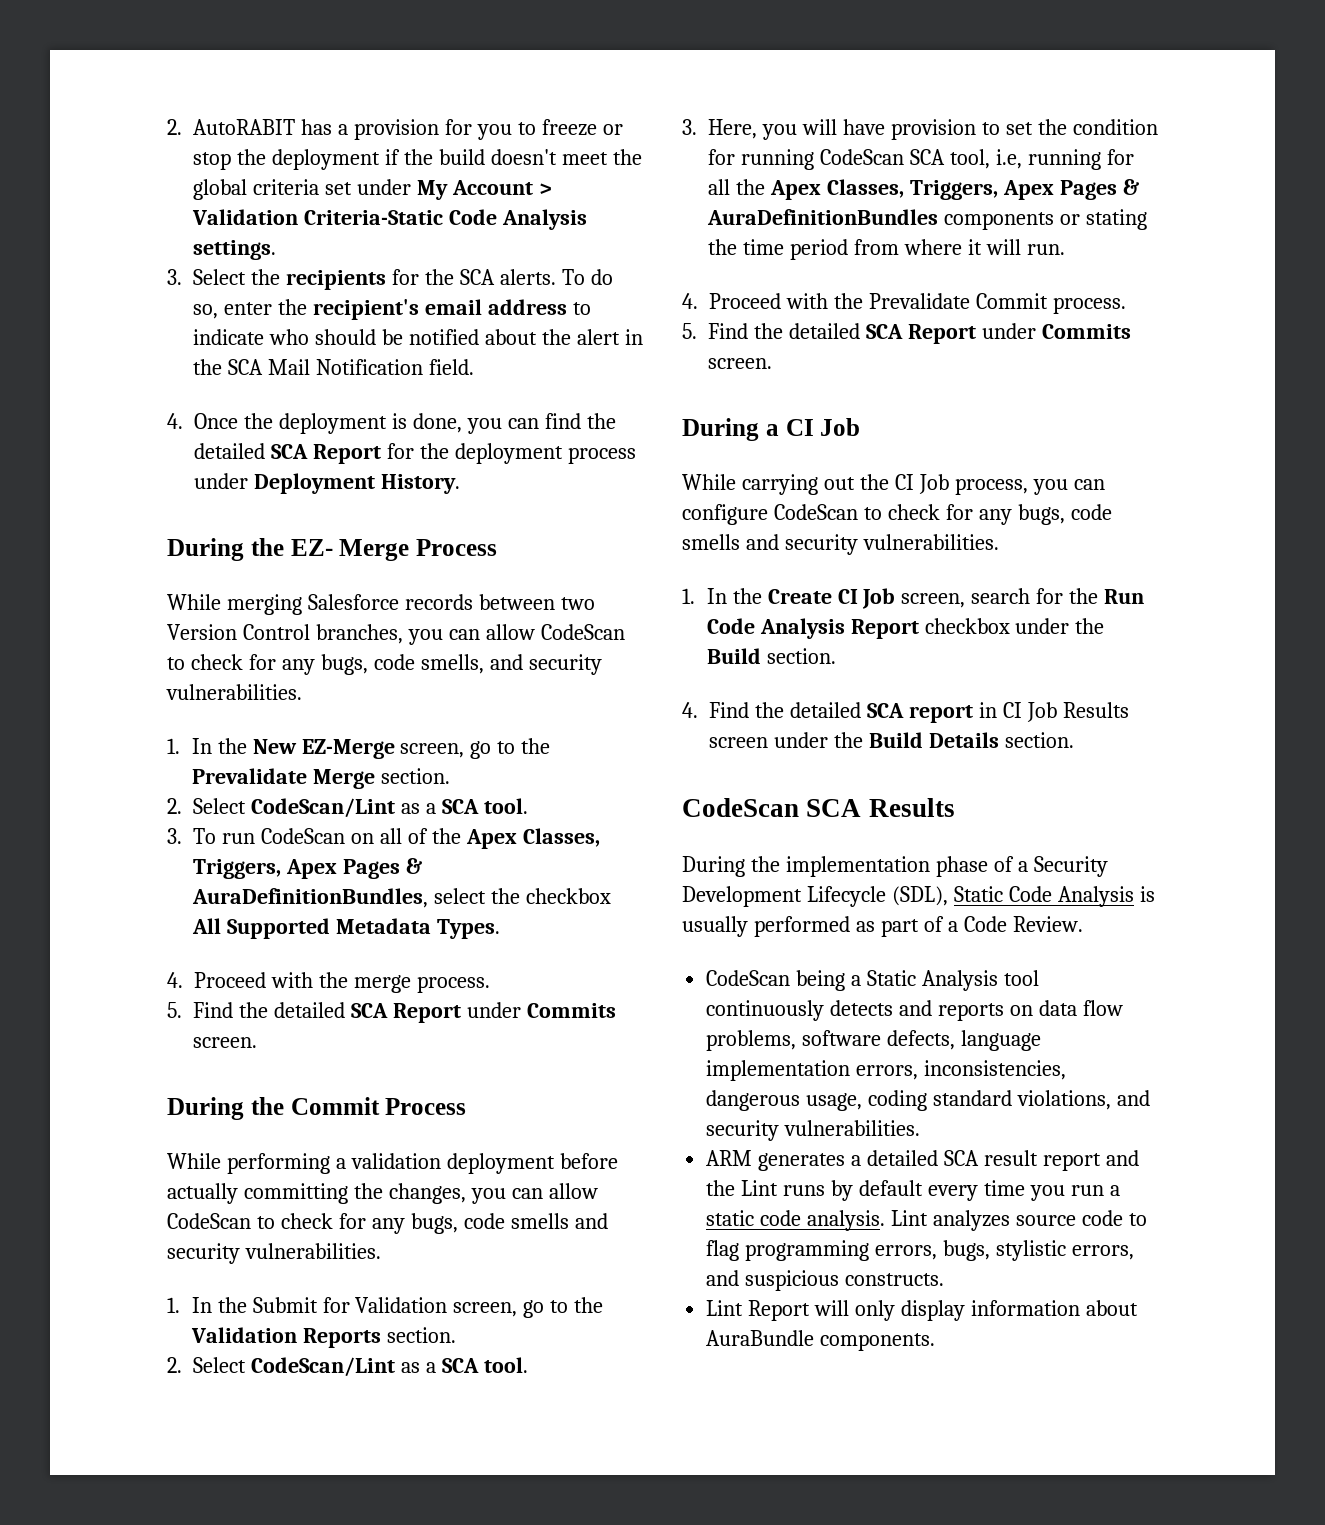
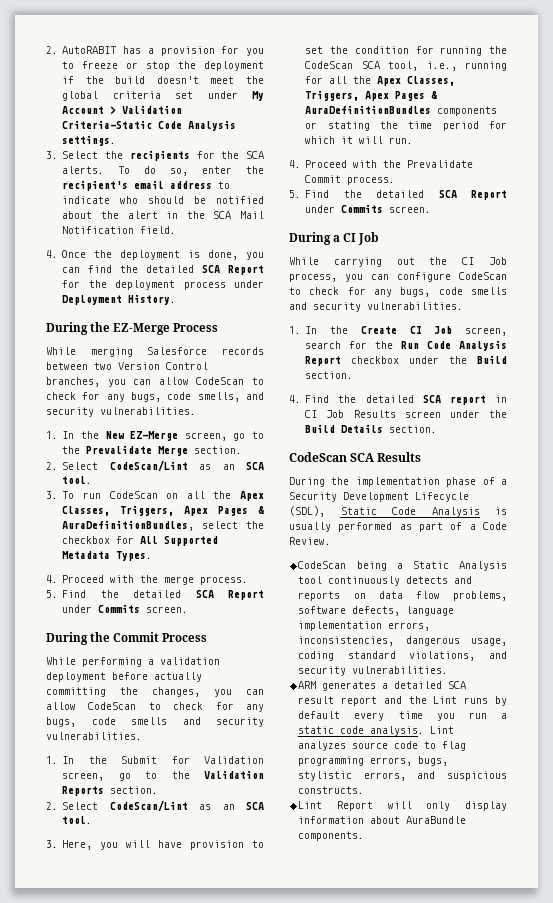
[290,539,410,561] EZ- Merge -> [113,323,171,335] EZ-Merge
[425,803,436,814] a -> [222,464,235,470] an
[407,828,428,844] of -> (205, 495) none
(611, 896) none -> [116,536,135,544] for
[425,1362,436,1373] a -> [222,804,235,810] an
(814, 159) none -> [489,46,507,54] the
[995,149,1022,169] i.e, -> [426,61,457,71] i.e.,
[853,239,962,255] from where -> [489,121,507,129] [305,136,336,144] for which

